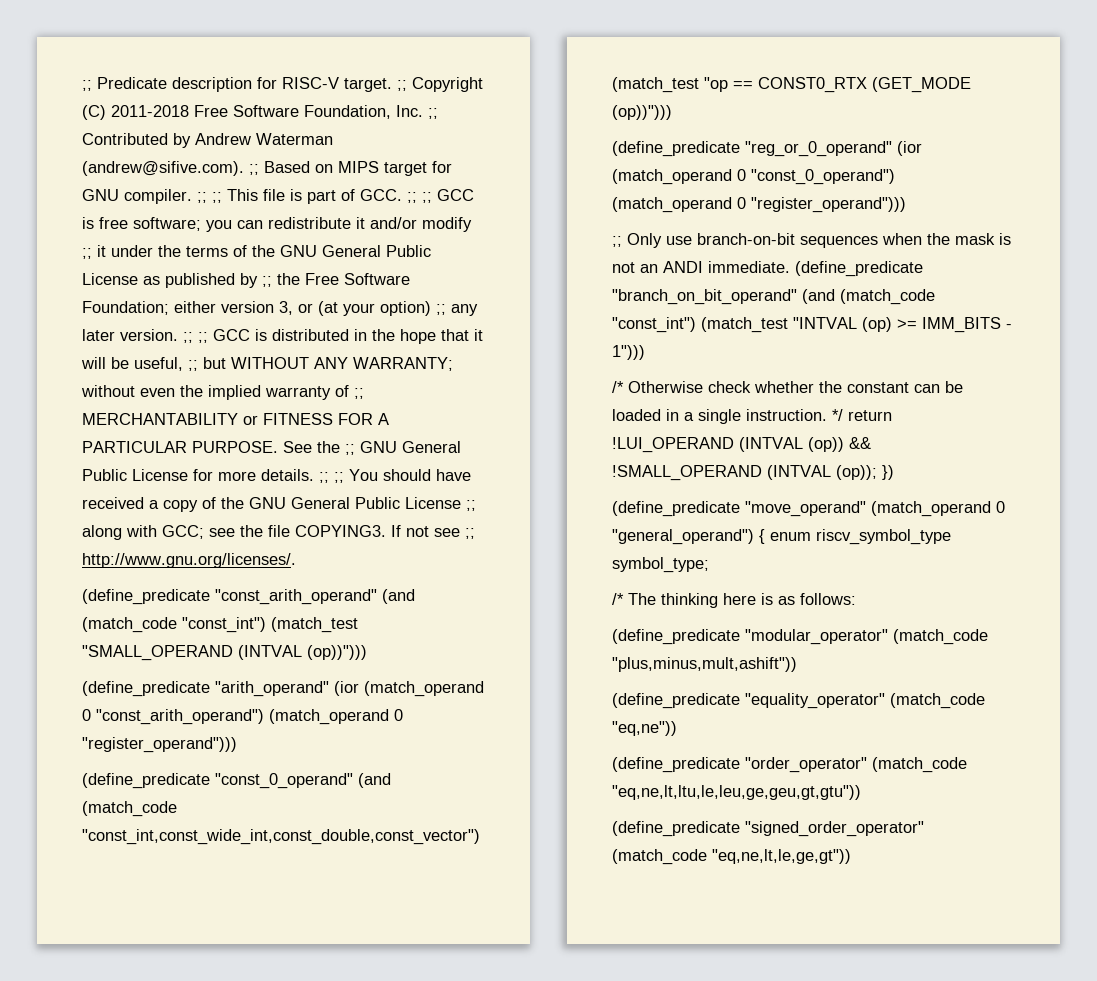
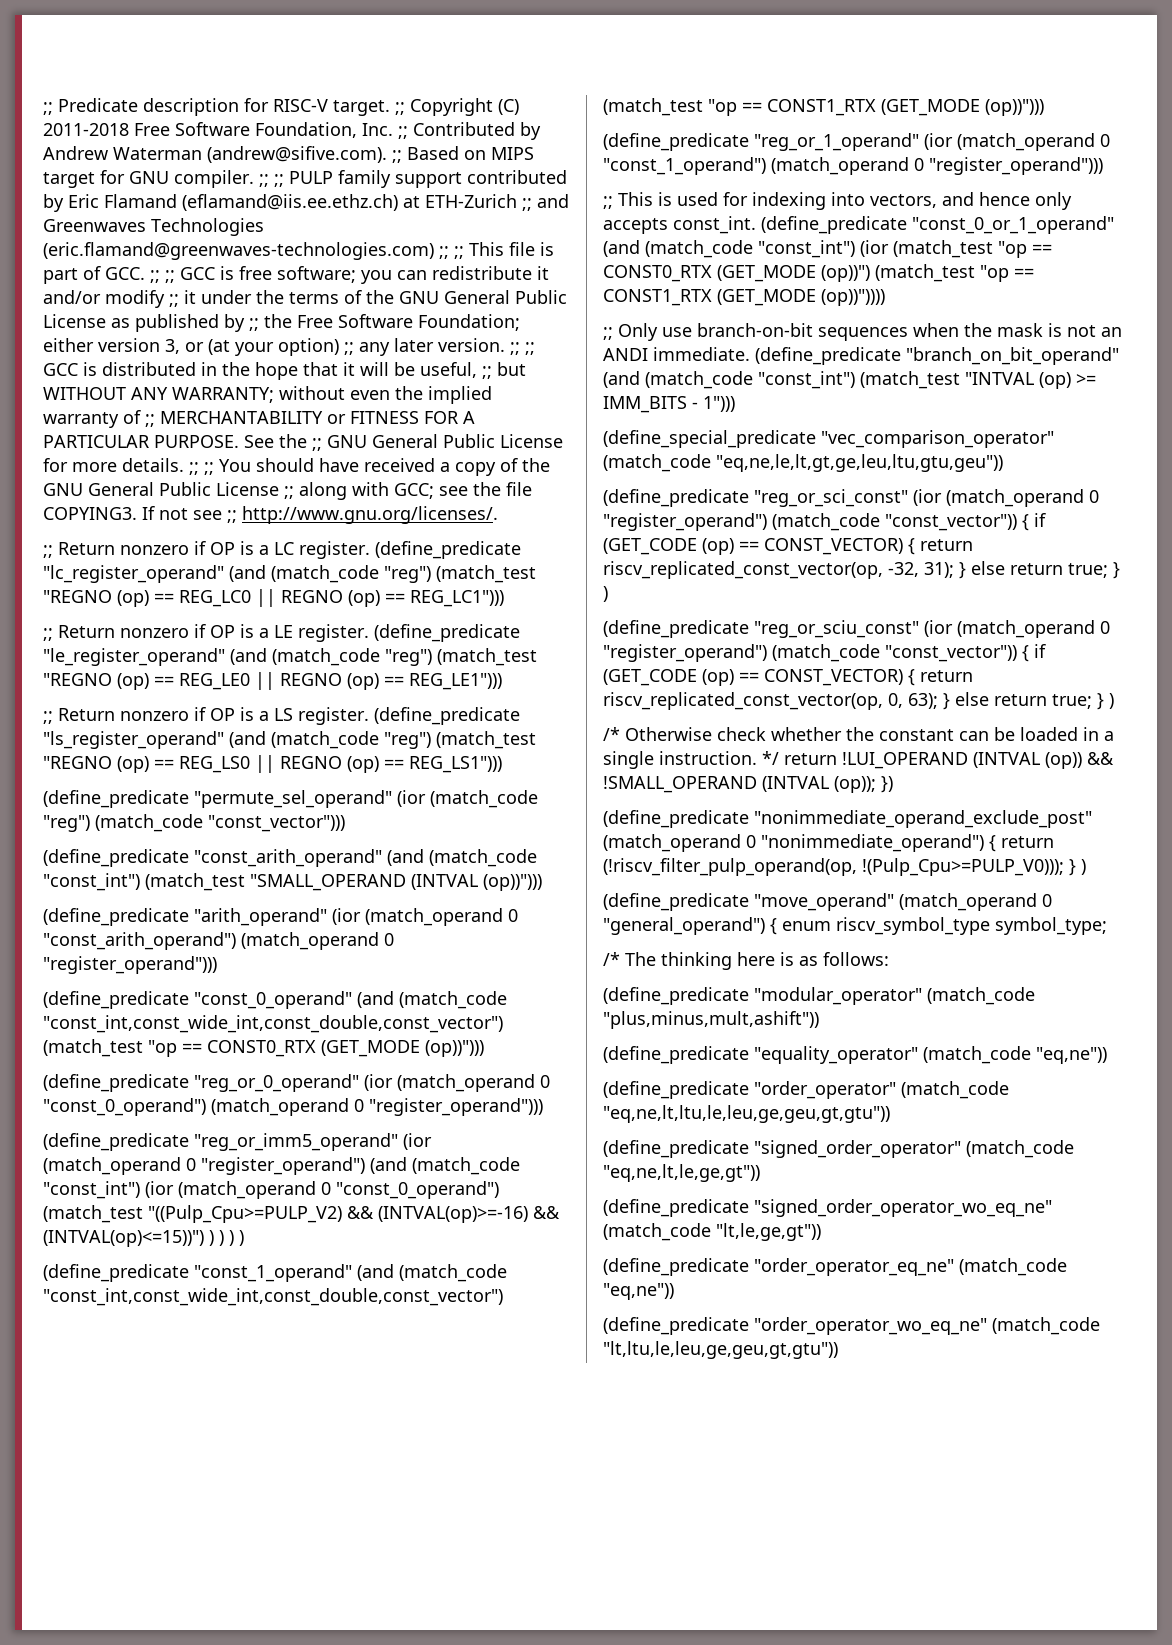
(222, 197) none -> [289,170,567,188] [43,194,569,212] [43,218,264,236] [43,242,464,260] PULP family support contributed by Eric Flamand (eflamand@iis.ee.ethz.ch) at ETH-Zurich ;; and Greenwaves Technologies (eric.flamand@greenwaves-technologies.com) ;; ;;
(296, 560) none -> [43,541,521,559] [43,565,536,583] [43,589,504,607] [43,624,520,642] [43,648,537,666] [43,672,502,690] [43,707,520,725] [43,731,536,749] [43,755,502,773] [43,790,538,808] [43,814,345,832] // ;; Return nonzero if OP is a LC register. (define_predicate "lc_register_operand" (and (match_code "reg") (match_test "REGNO (op) == REG_LC0 || REGNO (op) == REG_LC1"))) // ;; Return nonzero if OP is a LE register. (define_predicate "le_register_operand" (and (match_code "reg") (match_test "REGNO (op) == REG_LE0 || REGNO (op) == REG_LE1"))) // ;; Return nonzero if OP is a LS register. (define_predicate "ls_register_operand" (and (match_code "reg") (match_test "REGNO (op) == REG_LS0 || REGNO (op) == REG_LS1"))) // (define_predicate "permute_sel_operand" (ior (match_code "reg") (match_code "const_vector")))
(906, 205) none -> [43,1133,432,1151] [43,1157,520,1175] [43,1181,499,1199] [43,1205,560,1223] [43,1230,244,1247] [43,1264,507,1282] [43,1288,503,1306] [603,98,1044,116] [603,133,1110,151] [603,157,1103,175] [603,192,1072,210] [603,216,1114,234] [603,240,1052,258] [603,264,1034,282] [603,289,885,306] // (define_predicate "reg_or_imm5_operand" (ior (match_operand 0 "register_operand") (and (match_code "const_int") (ior (match_operand 0 "const_0_operand") (match_test "((Pulp_Cpu>=PULP_V2) && (INTVAL(op)>=-16) && (INTVAL(op)<=15))") ) ) ) ) // (define_predicate "const_1_operand" (and (match_code "const_int,const_wide_int,const_double,const_vector") (match_test "op == CONST1_RTX (GET_MODE (op))"))) // (define_predicate "reg_or_1_operand" (ior (match_operand 0 "const_1_operand") (match_operand 0 "register_operand"))) // ;; This is used for indexing into vectors, and hence only accepts const_int. (define_predicate "const_0_or_1_operand" (and (match_code "const_int") (ior (match_test "op == CONST0_RTX (GET_MODE (op))") (match_test "op == CONST1_RTX (GET_MODE (op))"))))
(645, 352) none -> [603,430,1054,448] [603,454,1003,472] [603,489,1099,507] [603,513,1046,531] [603,538,973,555] [603,561,1120,579] [603,586,608,602] [603,620,1110,638] [603,644,1046,662] [603,669,973,686] [603,692,1114,710] // (define_special_predicate "vec_comparison_operator" (match_code "eq,ne,le,lt,gt,ge,leu,ltu,gtu,geu")) // (define_predicate "reg_or_sci_const" (ior (match_operand 0 "register_operand") (match_code "const_vector")) { if (GET_CODE (op) == CONST_VECTOR) { return riscv_replicated_const_vector(op, -32, 31); } else return true; } ) // (define_predicate "reg_or_sciu_const" (ior (match_operand 0 "register_operand") (match_code "const_vector")) { if (GET_CODE (op) == CONST_VECTOR) { return riscv_replicated_const_vector(op, 0, 63); } else return true; } )
(894, 472) none -> [603,810,1092,828] [603,834,1054,852] [603,858,1086,876] // (define_predicate "nonimmediate_operand_exclude_post" (match_operand 0 "nonimmediate_operand") { return (!riscv_filter_pulp_operand(op, !(Pulp_Cpu>=PULP_V0))); } )
(851, 856) none -> [603,1199,1052,1217] [603,1223,821,1241] [603,1258,1067,1276] [603,1283,674,1300] [603,1317,1100,1335] [603,1341,838,1359] // (define_predicate "signed_order_operator_wo_eq_ne" (match_code "lt,le,ge,gt")) // (define_predicate "order_operator_eq_ne" (match_code "eq,ne")) // (define_predicate "order_operator_wo_eq_ne" (match_code "lt,ltu,le,leu,ge,geu,gt,gtu"))

